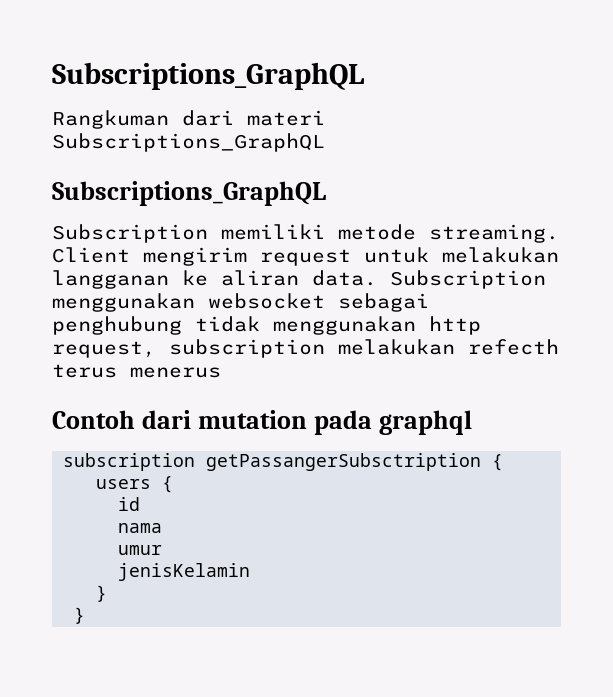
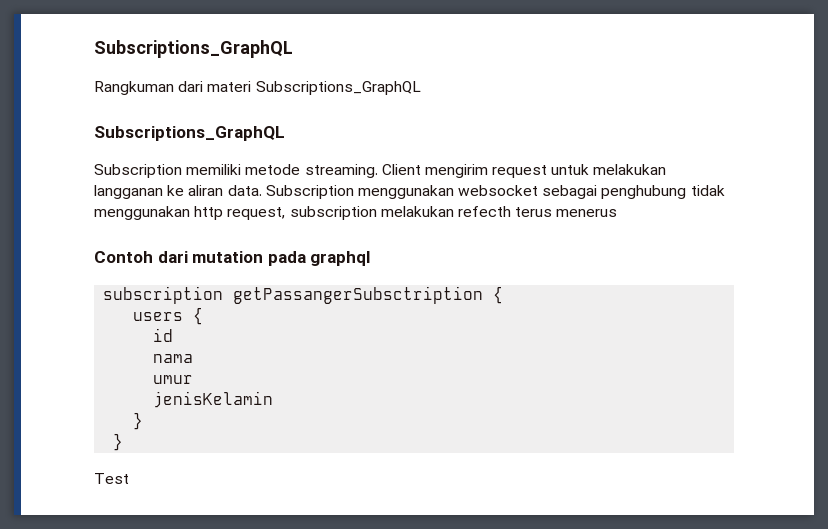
(86, 615) none -> [94,473,129,484] // Test

